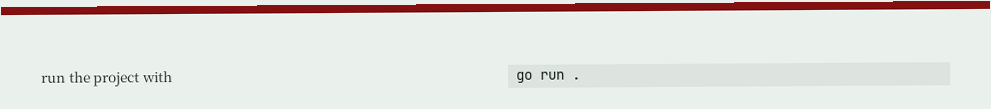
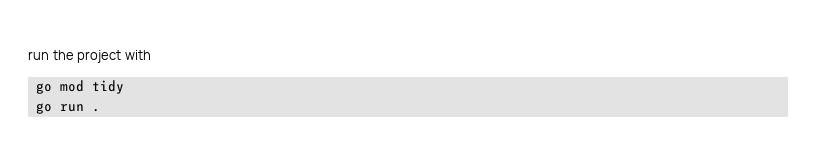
(173, 77) none -> [35,80,124,94] // go mod tidy

